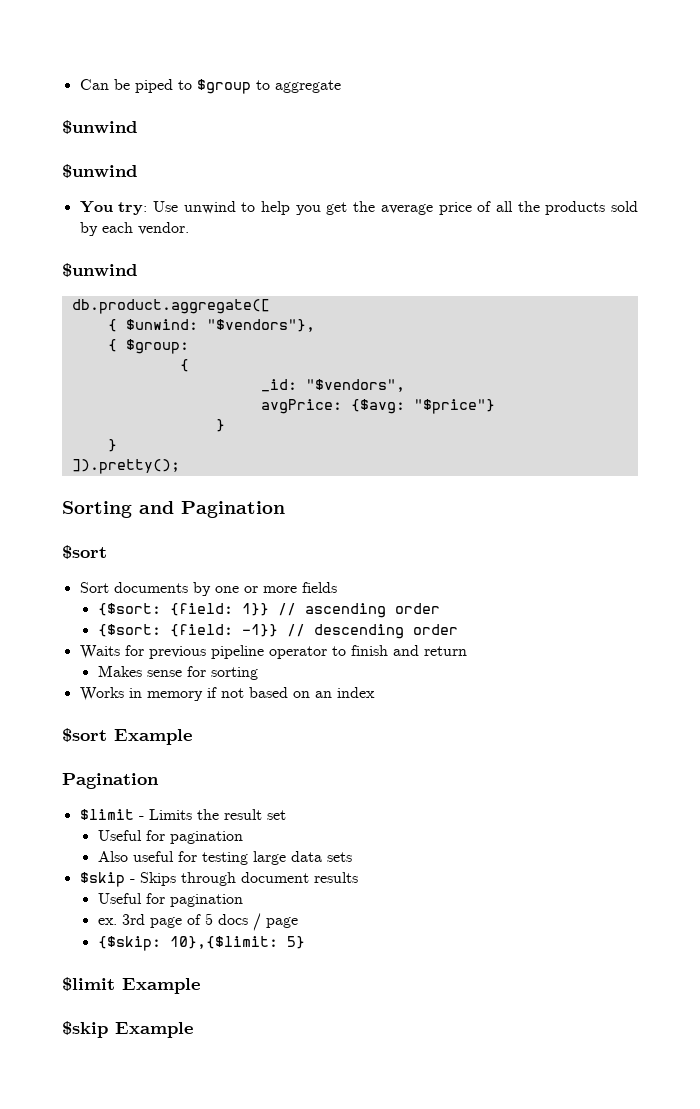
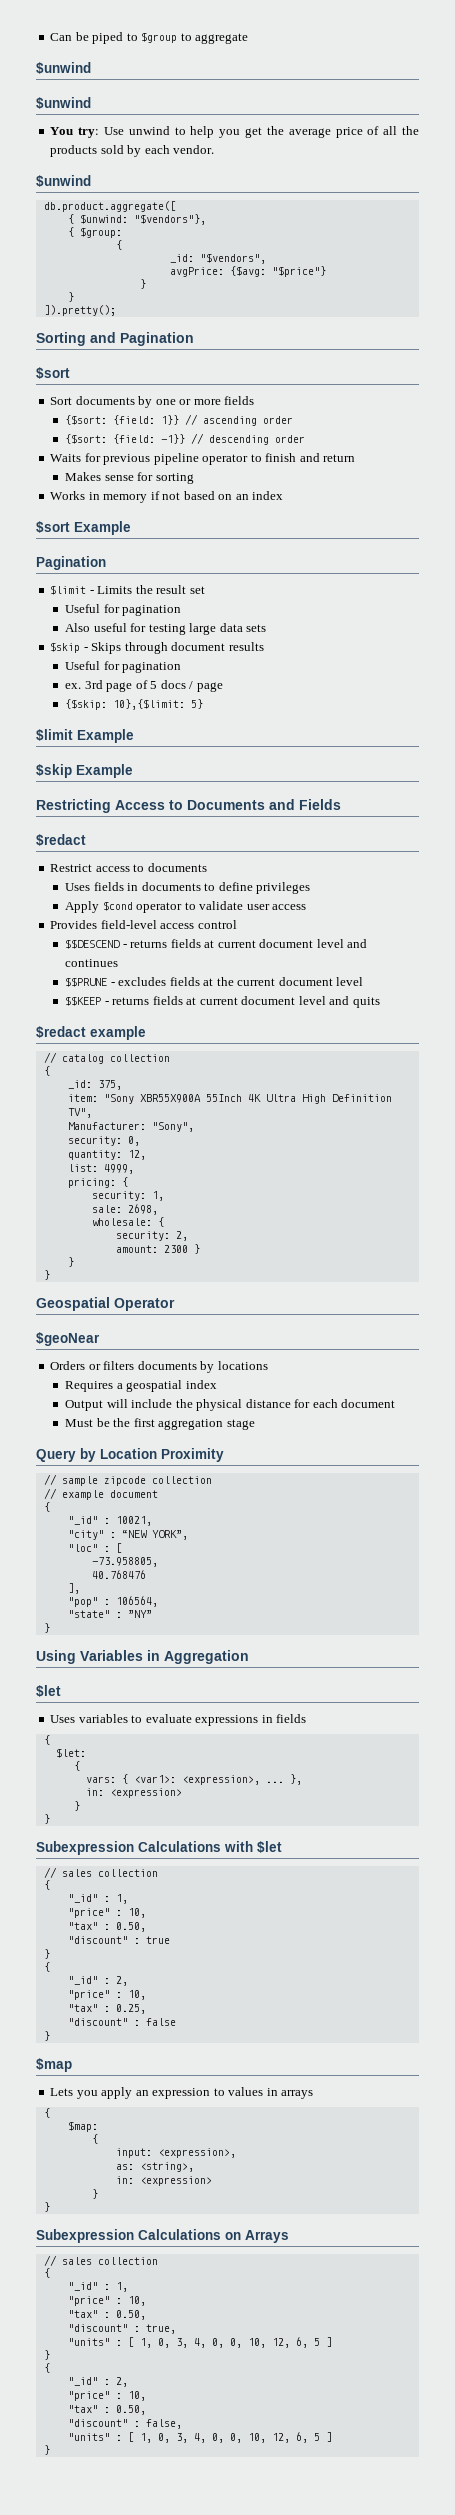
(193, 1030) none -> [36,799,341,813] [36,834,86,846] [50,863,207,872] [65,882,311,894] [65,901,307,913] [50,920,237,929] [65,939,368,949] [65,959,119,967] [65,977,364,987] [65,996,380,1008] [36,1026,146,1040] [43,1052,170,1064] [43,1066,50,1076] [67,1080,122,1090] [67,1094,392,1104] [67,1108,92,1118] [67,1122,194,1132] [67,1136,140,1146] [67,1150,146,1160] [67,1164,134,1174] [67,1177,128,1188] [91,1191,164,1201] [91,1204,158,1215] [91,1217,164,1227] [115,1231,188,1241] [115,1244,200,1254] [67,1257,74,1267] [43,1270,50,1280] [36,1297,175,1311] [36,1332,100,1346] [50,1361,268,1373] [65,1380,217,1392] [65,1399,396,1411] [65,1418,255,1430] [36,1448,224,1462] [43,1474,212,1486] [43,1488,158,1500] [43,1502,50,1512] [67,1516,152,1526] [67,1530,188,1540] [67,1543,122,1553] [91,1557,158,1567] [91,1570,146,1579] [67,1583,80,1594] [67,1596,158,1607] [67,1610,152,1618] [43,1623,50,1633] [36,1650,249,1664] [36,1685,61,1697] [50,1714,307,1726] [43,1735,50,1745] [55,1748,86,1758] [73,1761,80,1771] [85,1774,302,1785] [85,1788,182,1798] [73,1801,80,1811] [43,1814,50,1824] [36,1841,282,1855] [43,1867,158,1878] [43,1880,50,1890] [67,1894,128,1904] [67,1908,146,1918] [67,1922,146,1932] [67,1936,170,1944] [43,1949,50,1959] [43,1962,50,1972] [67,1976,128,1986] [67,1990,146,2000] [67,2004,146,2014] [67,2018,176,2026] [43,2031,50,2041] [36,2058,72,2072] [50,2087,314,2099] [43,2108,50,2118] [67,2121,98,2132] [91,2134,98,2144] [115,2148,236,2158] [115,2162,194,2172] [115,2176,212,2186] [91,2189,98,2199] [43,2202,50,2212] [36,2229,289,2243] [43,2255,158,2266] [43,2268,50,2278] [67,2282,128,2292] [67,2296,146,2306] [67,2310,146,2320] [67,2324,176,2334] [67,2337,332,2348] [43,2350,50,2360] [43,2363,50,2373] [67,2377,128,2387] [67,2391,146,2401] [67,2405,146,2415] [67,2419,182,2429] [67,2432,332,2443] [43,2445,50,2455] // Restricting Access to Documents and Fields // $redact // Restrict access to documents // Uses fields in documents to define privileges // Apply $cond operator to validate user access // Provides field-level access control // $$DESCEND - returns fields at current document level and continues // $$PRUNE - excludes fields at the current document level // $$KEEP - returns fields at current document level and quits // $redact example // // catalog collection // { // _id: 375, // item: "Sony XBR55X900A 55Inch 4K Ultra High Definition TV", // Manufacturer: "Sony", // security: 0, // quantity: 12, // list: 4999, // pricing: { // security: 1, // sale: 2698, // wholesale: { // security: 2, // amount: 2300 } // } // } // Geospatial Operator // $geoNear // Orders or filters documents by locations // Requires a geospatial index // Output will include the physical distance for each document // Must be the first aggregation stage // Query by Location Proximity // // sample zipcode collection // // example document // { // "_id" : 10021, // "city" : “NEW YORK”, // "loc" : [ // -73.958805, // 40.768476 // ], // "pop" : 106564, // "state" : ”NY” // } // Using Variables in Aggregation // $let // Uses variables to evaluate expressions in fields // { // $let: // { // vars: { <var1>: <expression>, ... }, // in: <expression> // } // } // Subexpression Calculations with $let // // sales collection // { // "_id" : 1, // "price" : 10, // "tax" : 0.50, // "discount" : true // } // { // "_id" : 2, // "price" : 10, // "tax" : 0.25, // "discount" : false // } // $map // Lets you apply an expression to values in arrays // { // $map: // { // input: <expression>, // as: <string>, // in: <expression> // } // } // Subexpression Calculations on Arrays // // sales collection // { // "_id" : 1, // "price" : 10, // "tax" : 0.50, // "discount" : true, // "units" : [ 1, 0, 3, 4, 0, 0, 10, 12, 6, 5 ] // } // { // "_id" : 2, // "price" : 10, // "tax" : 0.50, // "discount" : false, // "units" : [ 1, 0, 3, 4, 0, 0, 10, 12, 6, 5 ] // }

